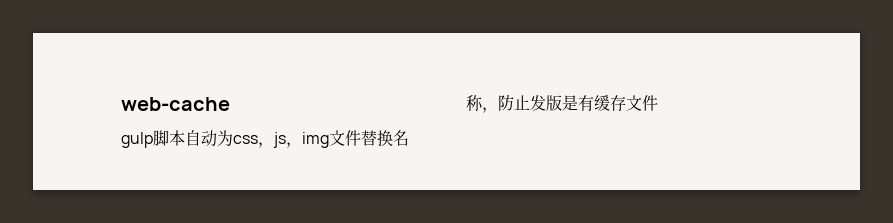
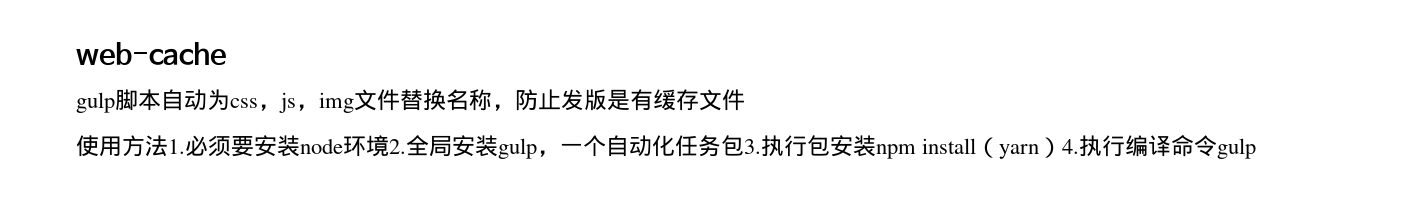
(658, 103) none -> [76,135,1257,159] // 使用方法1.必须要安装node环境2.全局安装gulp，一个自动化任务包3.执行包安装npm install（yarn）4.执行编译命令gulp

